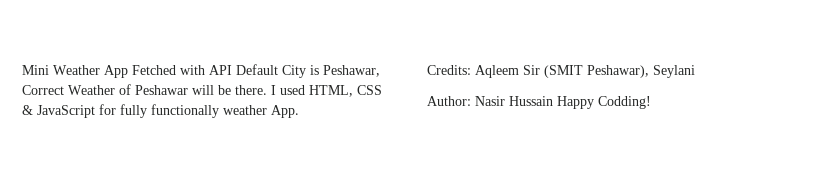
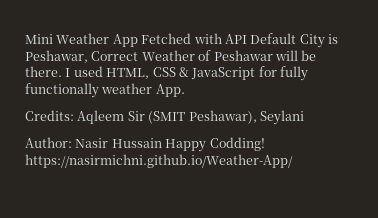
(651, 102) none -> [25,154,293,168] https://nasirmichni.github.io/Weather-App/

